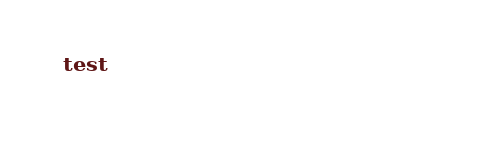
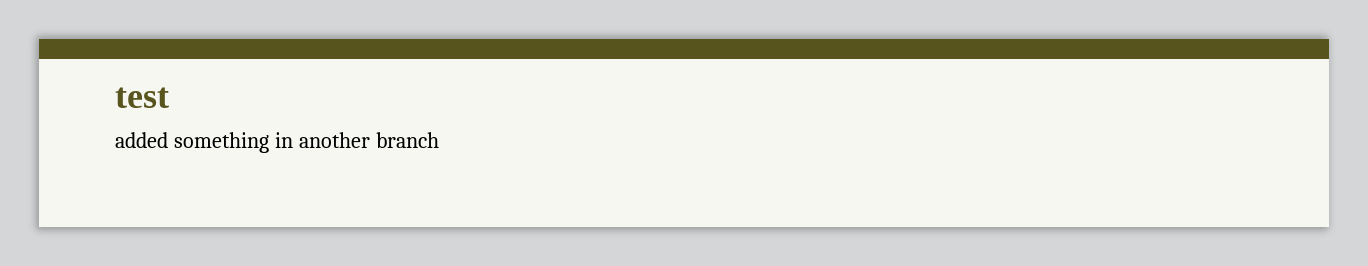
(108, 64) none -> [115,132,439,153] // added something in another branch

